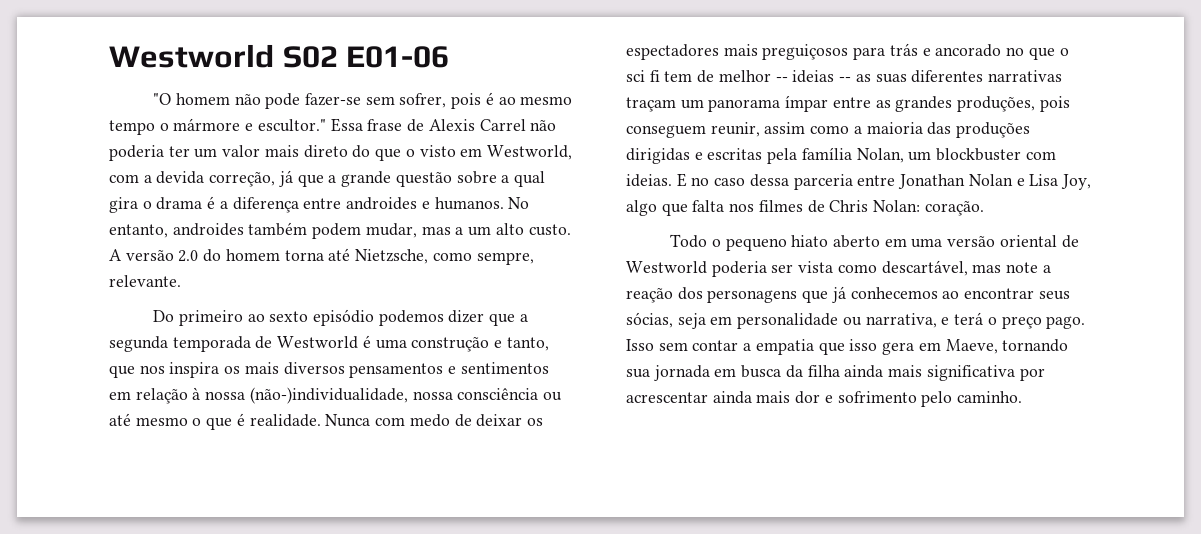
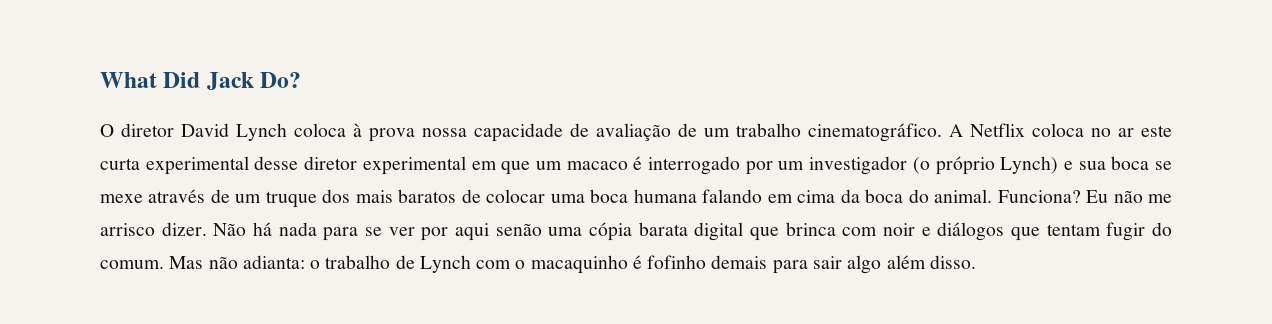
[109,44,450,68] [153,92,573,109] [109,118,557,135] [109,145,572,161] [109,170,545,187] [109,196,530,213] [109,222,571,239] [109,248,534,265] [109,275,181,287] [153,309,528,326] [109,335,549,352] [109,362,549,378] [109,387,563,404] [109,413,543,430] [626,43,1069,60] [626,70,1062,83] [626,95,1070,112] [626,122,1031,138] [626,147,1056,164] [626,173,1091,190] [626,200,984,216] [670,234,1079,251] [626,260,1051,277] [626,286,1070,303] [626,312,1086,329] [626,339,1069,355] [626,365,1045,381] [626,391,1023,407] Westworld S02 E01-06 // "O homem não pode fazer-se sem sofrer, pois é ao mesmo tempo o mármore e escultor." Essa frase de Alexis Carrel não poderia ter um valor mais direto do que o visto em Westworld, com a devida correção, já que a grande questão sobre a qual gira o drama é a diferença entre androides e humanos. No entanto, androides também podem mudar, mas a um alto custo. A versão 2.0 do homem torna até Nietzsche, como sempre, relevante. // Do primeiro ao sexto episódio podemos dizer que a segunda temporada de Westworld é uma construção e tanto, que nos inspira os mais diversos pensamentos e sentimentos em relação à nossa (não-)individualidade, nossa consciência ou até mesmo o que é realidade. Nunca com medo de deixar os espectadores mais preguiçosos para trás e ancorado no que o sci fi tem de melhor -- ideias -- as suas diferentes narrativas traçam um panorama ímpar entre as grandes produções, pois conseguem reunir, assim como a maioria das produções dirigidas e escritas pela família Nolan, um blockbuster com ideias. E no caso dessa parceria entre Jonathan Nolan e Lisa Joy, algo que falta nos filmes de Chris Nolan: coração. // Todo o pequeno hiato aberto em uma versão oriental de Westworld poderia ser vista como descartável, mas note a reação dos personagens que já conhecemos ao encontrar seus sócias, seja em personalidade ou narrativa, e terá o preço pago. Isso sem contar a empatia que isso gera em Maeve, tornando sua jornada em busca da filha ainda mais significativa por acrescentar ainda mais dor e sofrimento pelo caminho. -> [100,72,302,90] [100,123,1172,142] [100,156,1173,175] [100,189,1173,208] [100,222,1172,241] [100,255,976,274] What Did Jack Do? // O diretor David Lynch coloca à prova nossa capacidade de avaliação de um trabalho cinematográfico. A Netflix coloca no ar este curta experimental desse diretor experimental em que um macaco é interrogado por um investigador (o próprio Lynch) e sua boca se mexe através de um truque dos mais baratos de colocar uma boca humana falando em cima da boca do animal. Funciona? Eu não me arrisco dizer. Não há nada para se ver por aqui senão uma cópia barata digital que brinca com noir e diálogos que tentam fugir do comum. Mas não adianta: o trabalho de Lynch com o macaquinho é fofinho demais para sair algo além disso.

